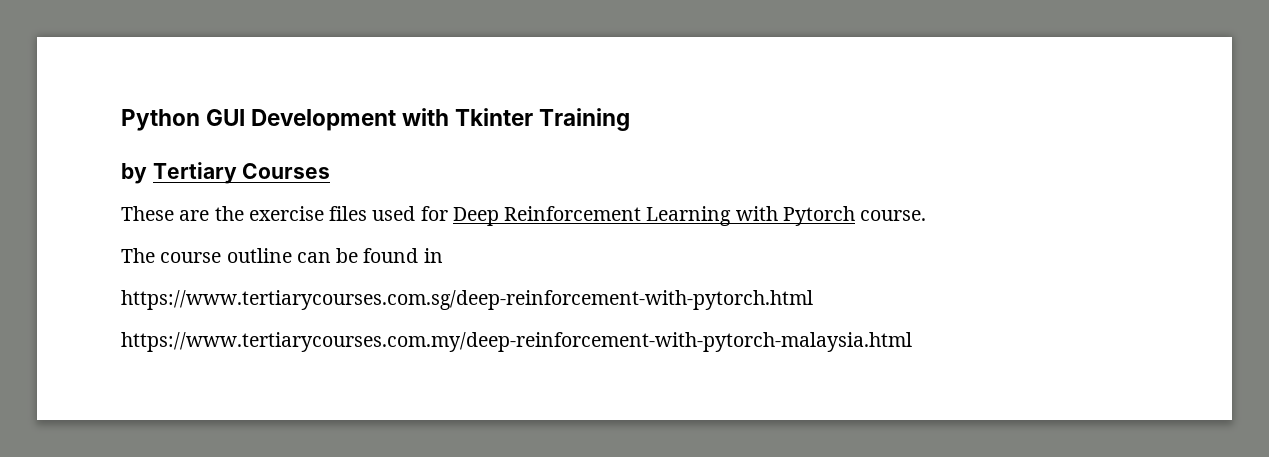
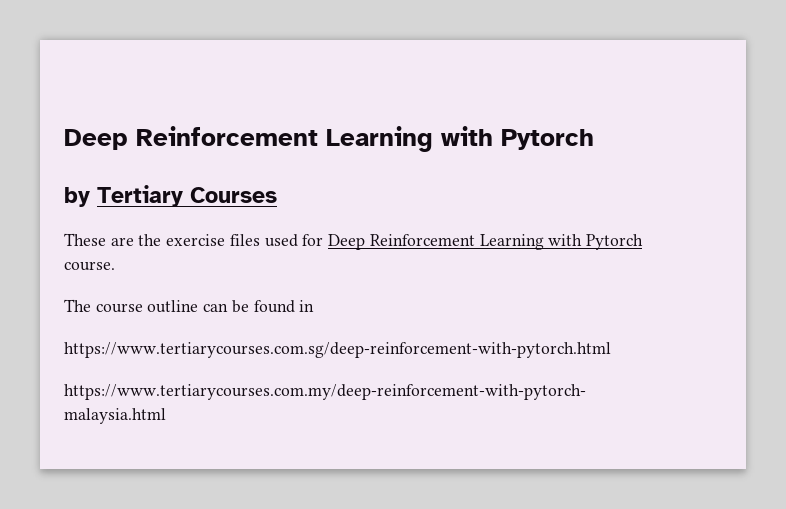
[121,108,631,131] Python GUI Development with Tkinter Training -> [64,126,594,152] Deep Reinforcement Learning with Pytorch

